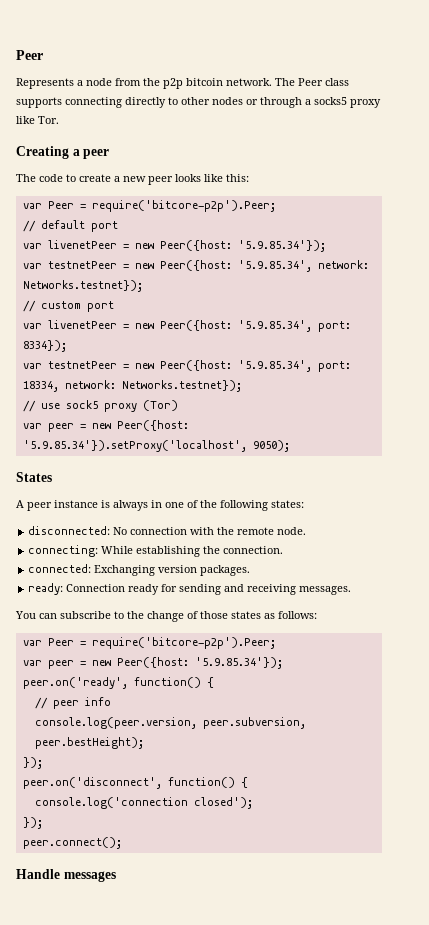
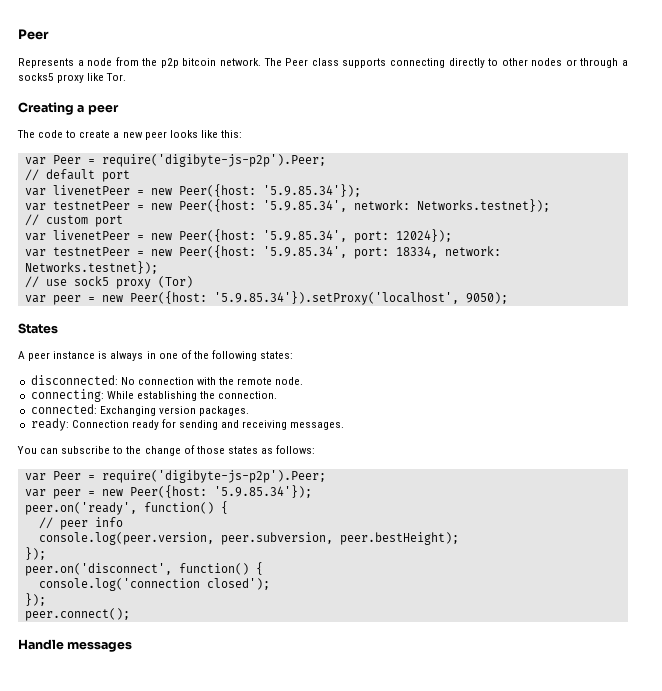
[91,200,276,212] require('bitcore-p2p').Peer; -> [101,154,326,167] require('digibyte-js-p2p').Peer;
[22,340,67,352] 8334}); -> [395,229,452,242] 12024});
[91,637,276,649] require('bitcore-p2p').Peer; -> [101,470,326,483] require('digibyte-js-p2p').Peer;

